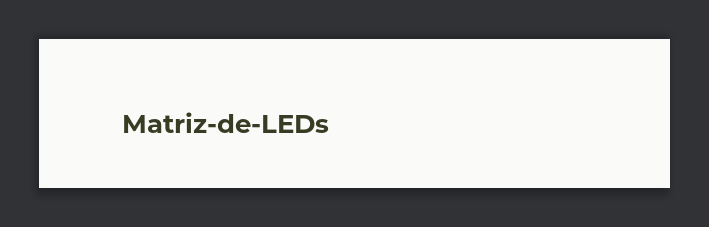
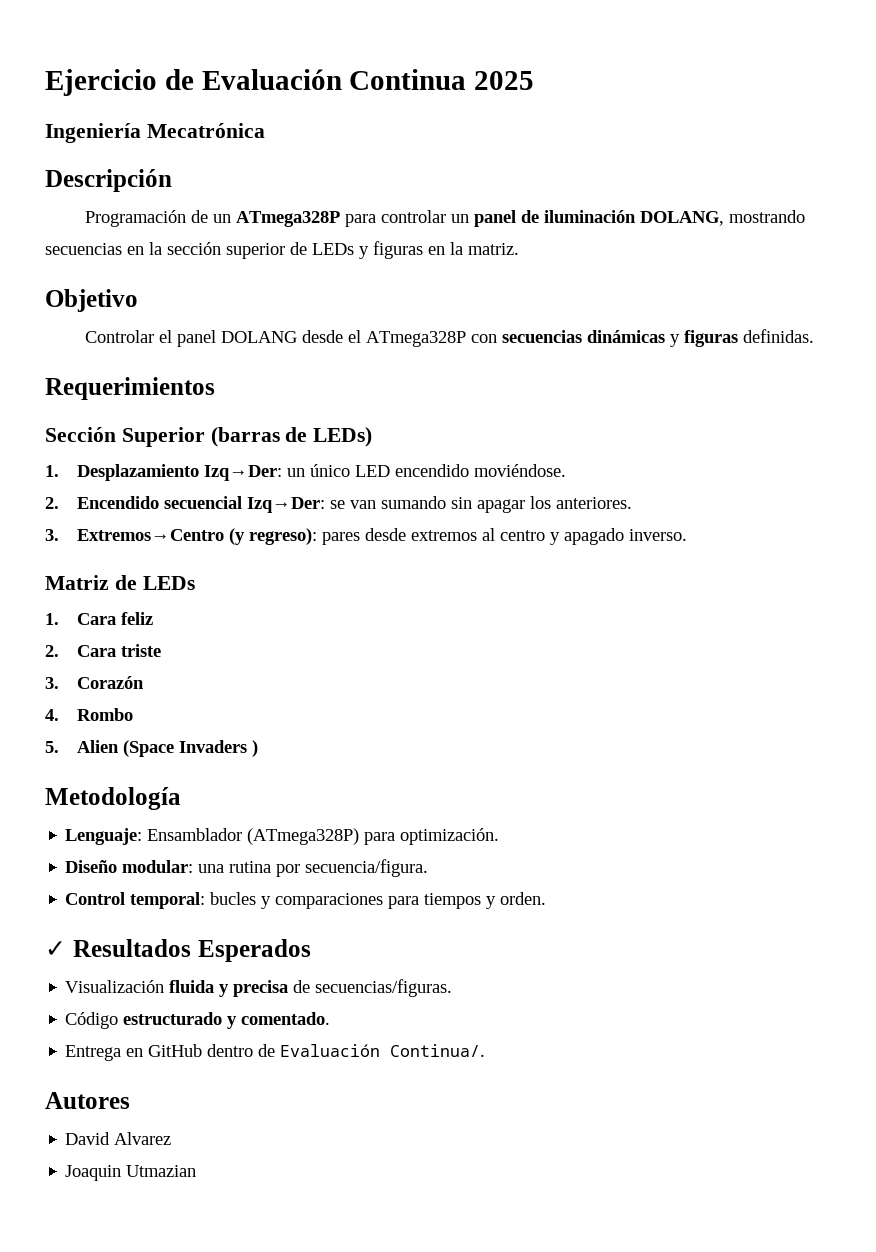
[122,112,329,133] Matriz-de-LEDs -> [45,69,535,96] [45,123,265,143] [45,169,172,192] [85,210,806,227] [45,241,519,259] [45,289,138,312] [85,329,815,347] [45,377,215,400] [45,427,373,447] [45,464,566,481] [45,496,632,513] [45,528,687,545] [45,575,195,590] [45,612,153,625] [45,644,161,657] [45,676,144,689] [45,708,133,721] [45,740,258,757] [45,787,181,810] [65,828,500,845] [65,859,429,877] [65,892,547,909] [45,939,311,962] [65,979,453,997] [65,1012,331,1029] [65,1044,486,1061] [45,1092,130,1109] [65,1132,172,1145] [65,1165,197,1181] Ejercicio de Evaluación Continua 2025 // Ingeniería Mecatrónica // Descripción // Programación de un ATmega328P para controlar un panel de iluminación DOLANG, mostrando secuencias en la sección superior de LEDs y figuras en la matriz. // Objetivo // Controlar el panel DOLANG desde el ATmega328P con secuencias dinámicas y figuras definidas. // Requerimientos // Sección Superior (barras de LEDs) // 1. Desplazamiento Izq→Der: un único LED encendido moviéndose. // 2. Encendido secuencial Izq→Der: se van sumando sin apagar los anteriores. // 3. Extremos→Centro (y regreso): pares desde extremos al centro y apagado inverso. // Matriz de LEDs // 1. Cara feliz // 2. Cara triste // 3. Corazón // 4. Rombo // 5. Alien (Space Invaders ) // Metodología // Lenguaje: Ensamblador (ATmega328P) para optimización. // Diseño modular: una rutina por secuencia/figura. // Control temporal: bucles y comparaciones para tiempos y orden. // ✓ Resultados Esperados // Visualización fluida y precisa de secuencias/figuras. // Código estructurado y comentado. // Entrega en GitHub dentro de Evaluación Continua/. // Autores // David Alvarez // Joaquin Utmazian

